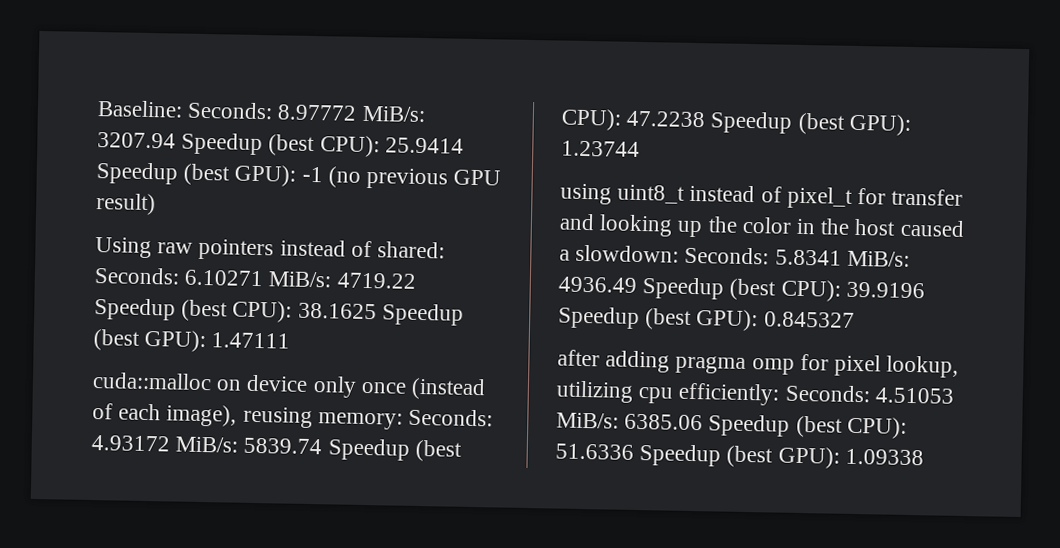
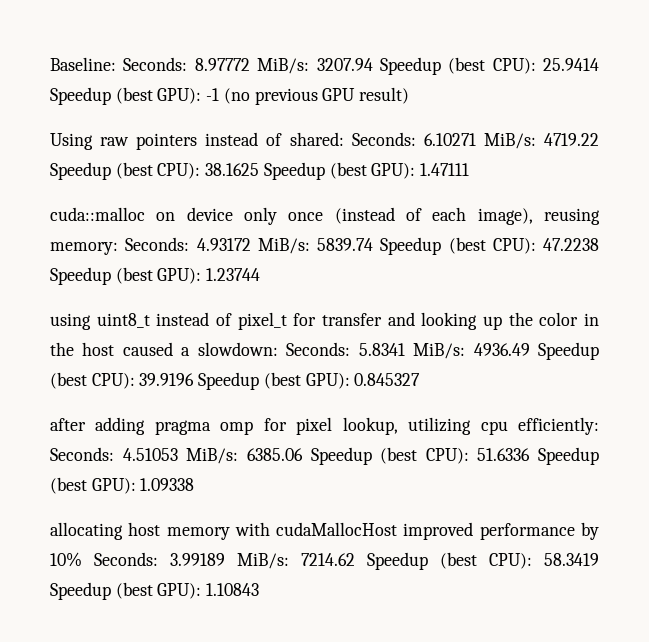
(924, 457) none -> [50,522,600,540] [50,552,599,570] [50,582,260,600] // allocating host memory with cudaMallocHost improved performance by 10% Seconds: 3.99189 MiB/s: 7214.62 Speedup (best CPU): 58.3419 Speedup (best GPU): 1.10843

